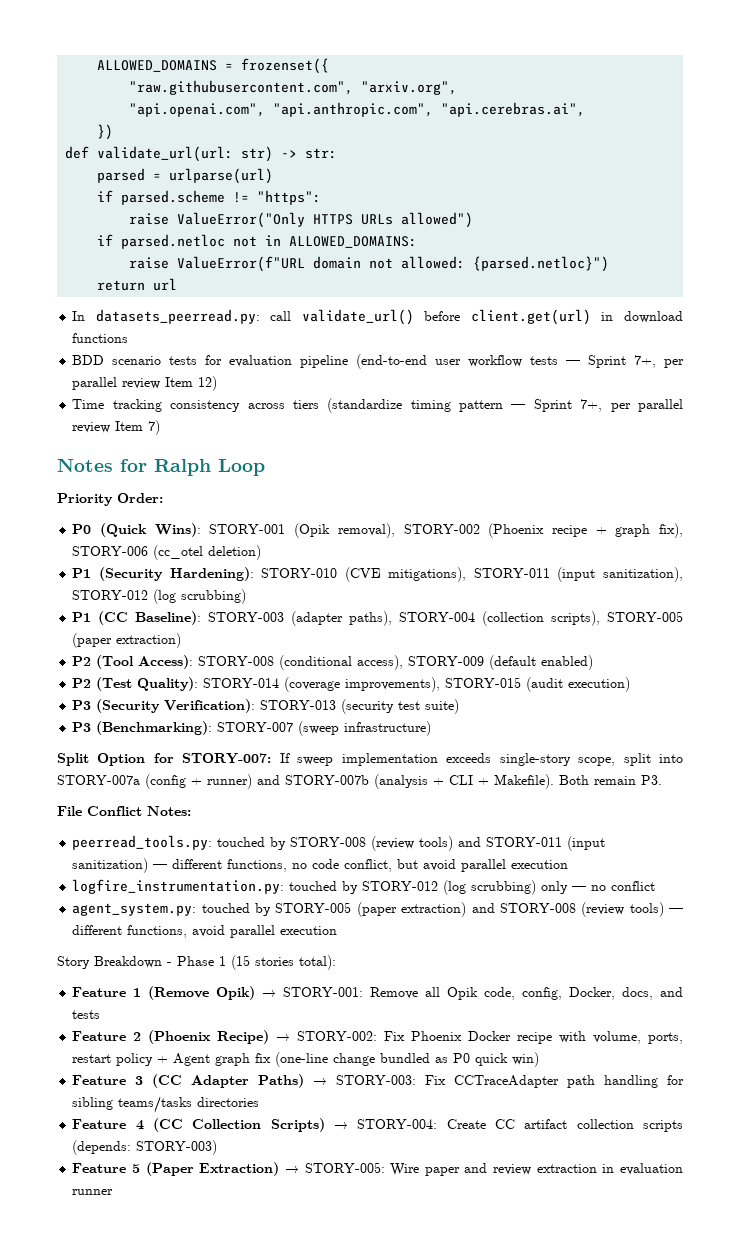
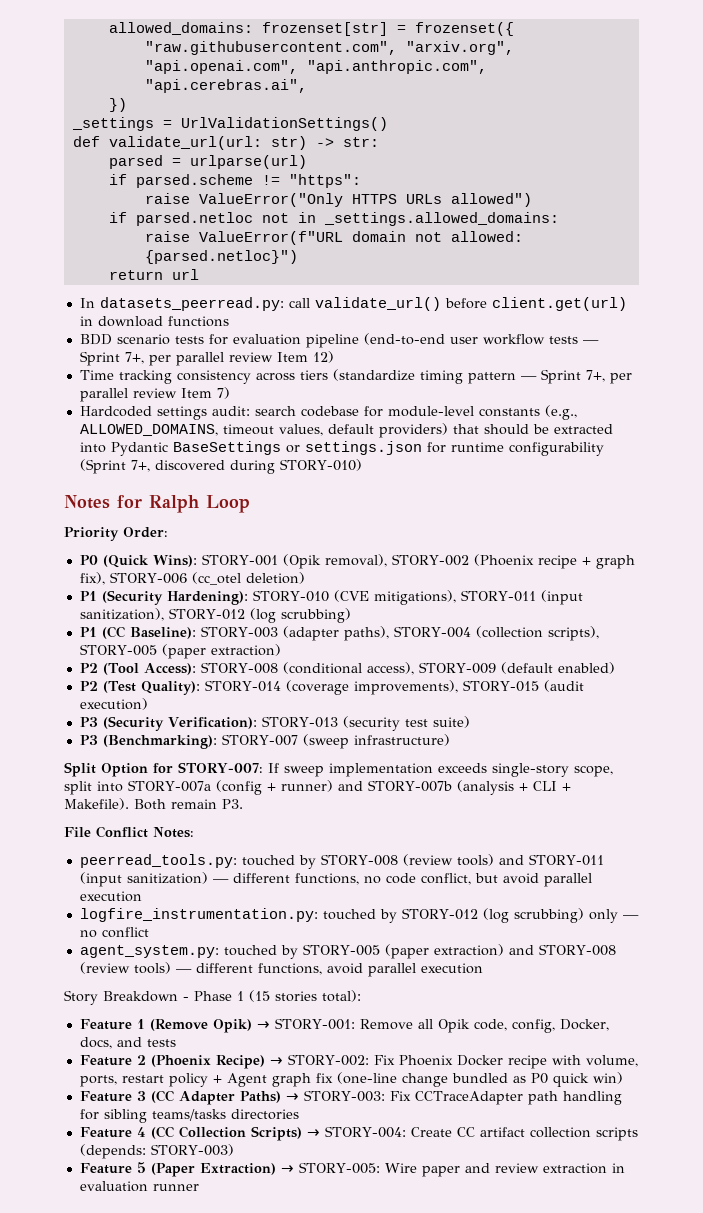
[97,60,218,72] ALLOWED_DOMAINS -> [108,22,388,36] allowed_domains: frozenset[str]
(114, 132) none -> [71,117,388,131] // _settings = UrlValidationSettings()
[289,236,418,248] ALLOWED_DOMAINS: -> [323,212,559,226] _settings.allowed_domains:
(161, 427) none -> [79,405,577,420] [79,423,613,438] [79,441,604,456] [79,459,362,474] // Hardcoded settings audit: search codebase for module-level constants (e.g., ALLOWED_DOMAINS, timeout values, default providers) that should be extracted into Pydantic BaseSettings or settings.json for runtime configurability (Sprint 7+, discovered during STORY-010)

